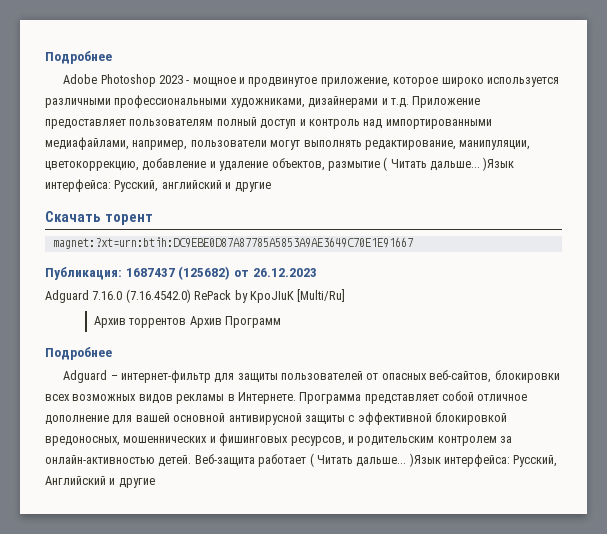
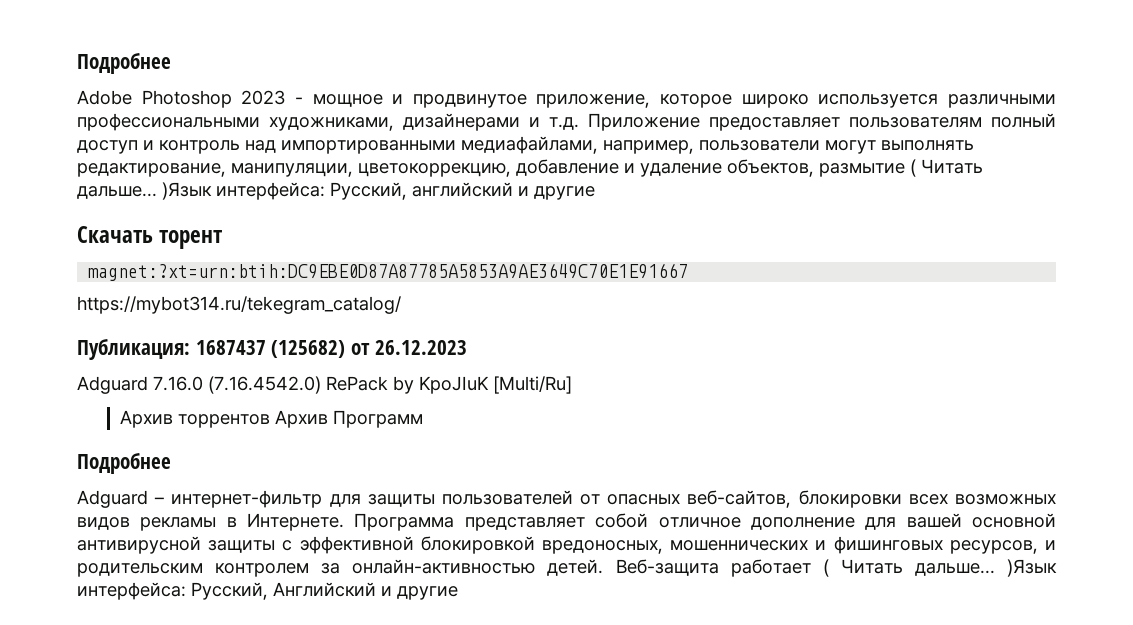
(413, 243) none -> [77,296,401,314] // https://mybot314.ru/tekegram_catalog/

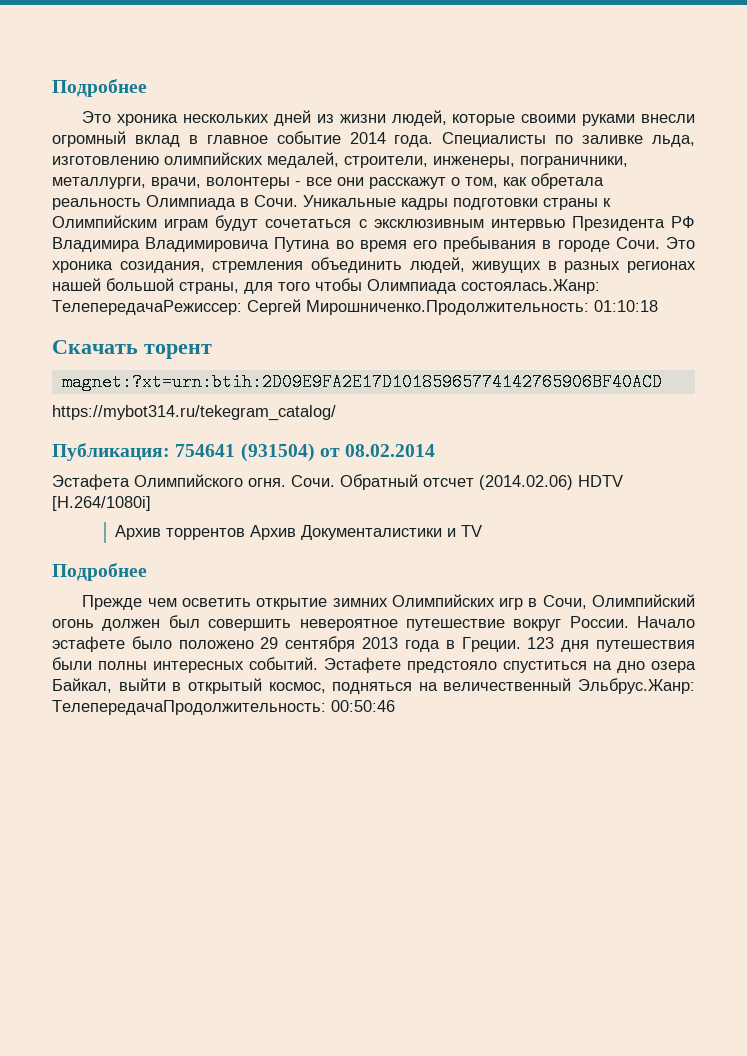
[77,53,171,74] [77,90,1056,108] [77,113,1056,131] [77,136,974,154] [77,159,983,177] [77,182,595,200] Подробнее // Adobe Photoshop 2023 - мощное и продвинутое приложение, которое широко используется различными профессиональными художниками, дизайнерами и т.д. Приложение предоставляет пользователям полный доступ и контроль над импортированными медиафайлами, например, пользователи могут выполнять редактирование, манипуляции, цветокоррекцию, добавление и удаление объектов, размытие ( Читать дальше... )Язык интерфейса: Русский, английский и другие -> [52,79,147,97] [82,110,695,126] [52,131,695,147] [52,152,628,168] [52,173,604,189] [52,195,611,210] [52,215,695,231] [52,236,695,252] [52,257,696,273] [52,278,600,294] [52,299,658,315] Подробнее // Это хроника нескольких дней из жизни людей, которые своими руками внесли огромный вклад в главное событие 2014 года. Специалисты по заливке льда, изготовлению олимпийских медалей, строители, инженеры, пограничники, металлурги, врачи, волонтеры - все они расскажут о том, как обретала реальность Олимпиада в Сочи. Уникальные кадры подготовки страны к Олимпийским играм будут сочетаться с эксклюзивным интервью Президента РФ Владимира Владимировича Путина во время его пребывания в городе Сочи. Это хроника созидания, стремления объединить людей, живущих в разных регионах нашей большой страны, для того чтобы Олимпиада состоялась.Жанр: ТелепередачаРежиссер: Сергей Мирошниченко.Продолжительность: 01:10:18
[88,263,689,281] magnet:?xt=urn:btih:DC9EBE0D87A87785A5853A9AE3649C70E1E91667 -> [61,373,662,391] magnet:?xt=urn:btih:2D09E9FA2E17D10185965774142765906BF40ACD
[195,340,468,358] [77,376,572,394] [119,410,423,428] [77,453,171,474] [77,490,1056,508] [77,513,1056,531] [77,536,1057,554] [77,559,1058,577] [77,582,458,600] 1687437 (125682) от 26.12.2023 // Adguard 7.16.0 (7.16.4542.0) RePack by KpoJIuK [Multi/Ru] // Архив торрентов Архив Программ // Подробнее // Adguard – интернет-фильтр для защиты пользователей от опасных веб-сайтов, блокировки всех возможных видов рекламы в Интернете. Программа представляет собой отличное дополнение для вашей основной антивирусной защиты с эффективной блокировкой вредоносных, мошеннических и фишинговых ресурсов, и родительским контролем за онлайн-активностью детей. Веб-защита работает ( Читать дальше... )Язык интерфейса: Русский, Английский и другие -> [175,443,436,462] [52,474,623,490] [52,496,151,511] [115,525,483,540] [52,563,147,581] [82,594,695,610] [52,615,695,631] [52,636,695,652] [52,657,696,673] [52,678,695,694] [52,700,395,715] 754641 (931504) от 08.02.2014 // Эстафета Олимпийского огня. Сочи. Обратный отсчет (2014.02.06) HDTV [H.264/1080i] // Архив торрентов Архив Документалистики и TV // Подробнее // Прежде чем осветить открытие зимних Олимпийских игр в Сочи, Олимпийский огонь должен был совершить невероятное путешествие вокруг России. Начало эстафете было положено 29 сентября 2013 года в Греции. 123 дня путешествия были полны интересных событий. Эстафете предстояло спуститься на дно озера Байкал, выйти в открытый космос, подняться на величественный Эльбрус.Жанр: ТелепередачаПродолжительность: 00:50:46

